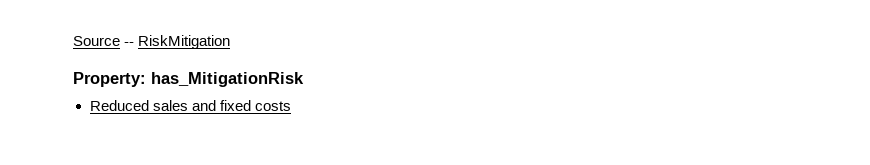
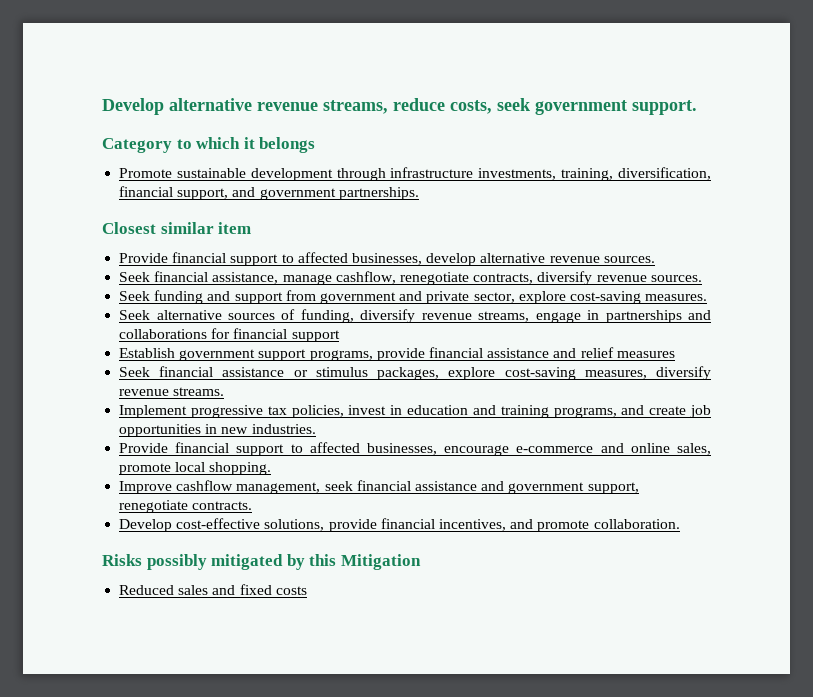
[73,35,231,49] [73,72,304,87] Source -- RiskMitigation // Property: has_MitigationRisk -> [102,98,697,115] [102,137,316,153] [119,167,711,181] [119,186,419,200] [102,222,252,234] [119,252,655,266] [119,271,702,285] [119,290,708,304] [119,309,711,323] [119,328,340,342] [119,347,675,361] [119,366,712,380] [119,387,225,396] [119,405,711,418] [119,424,316,437] [119,442,711,456] [119,462,272,475] [119,480,639,494] [119,500,253,513] [119,518,680,532] [102,554,421,570] Develop alternative revenue streams, reduce costs, seek government support. // Category to which it belongs // Promote sustainable development through infrastructure investments, training, diversification, financial support, and government partnerships. // Closest similar item // Provide financial support to affected businesses, develop alternative revenue sources. // Seek financial assistance, manage cashflow, renegotiate contracts, diversify revenue sources. // Seek funding and support from government and private sector, explore cost-saving measures. // Seek alternative sources of funding, diversify revenue streams, engage in partnerships and collaborations for financial support // Establish government support programs, provide financial assistance and relief measures // Seek financial assistance or stimulus packages, explore cost-saving measures, diversify revenue streams. // Implement progressive tax policies, invest in education and training programs, and create job opportunities in new industries. // Provide financial support to affected businesses, encourage e-commerce and online sales, promote local shopping. // Improve cashflow management, seek financial assistance and government support, renegotiate contracts. // Develop cost-effective solutions, provide financial incentives, and promote collaboration. // Risks possibly mitigated by this Mitigation

